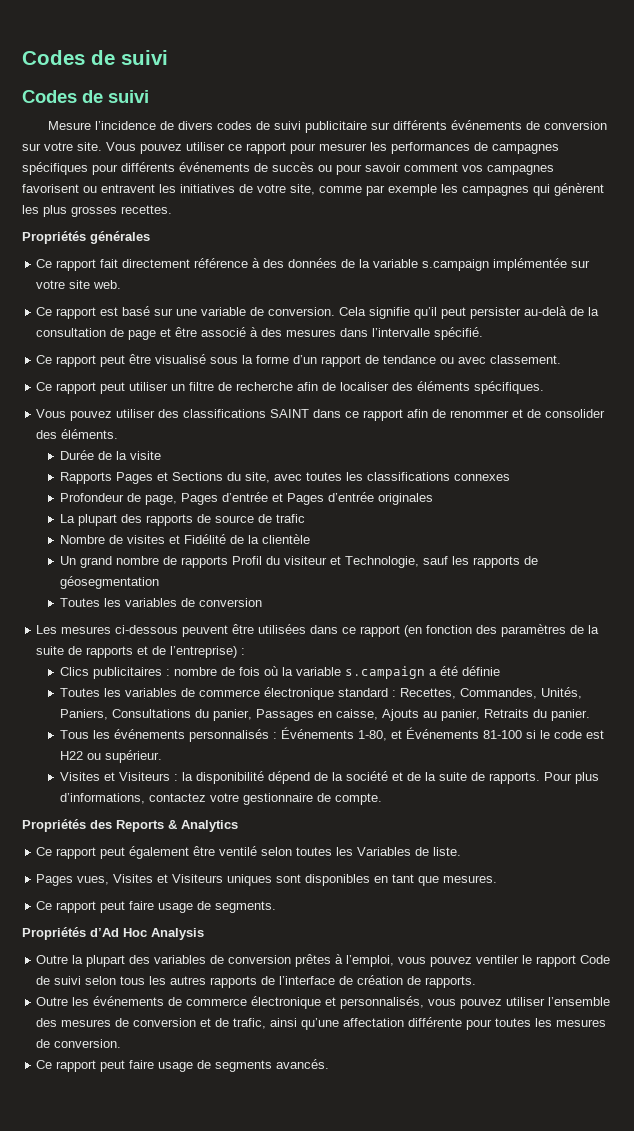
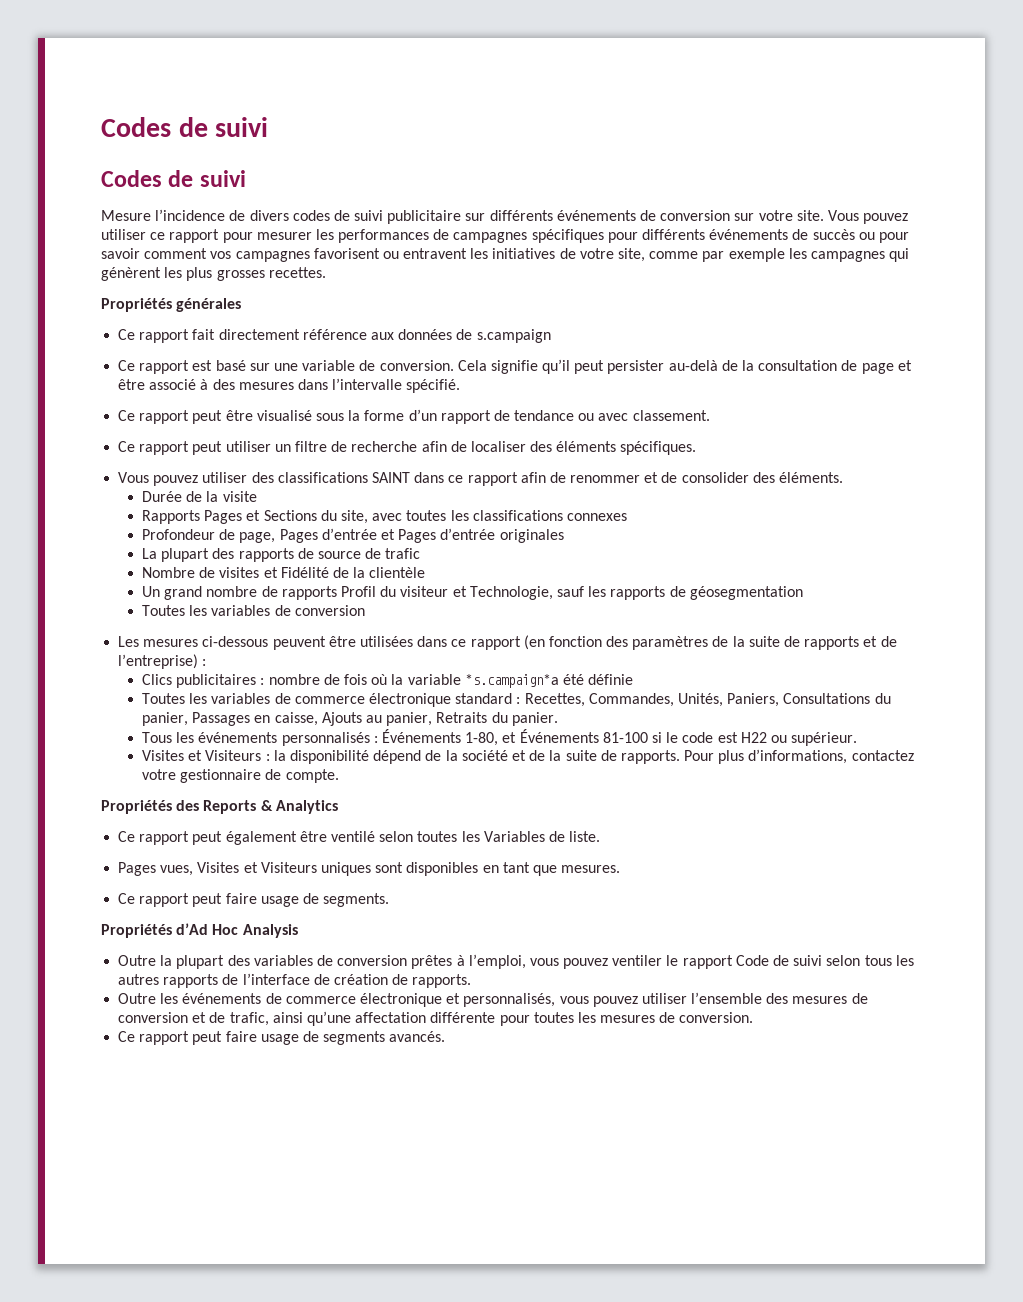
[252,258,591,271] [36,280,122,289] à des données de la variable s.campaign implémentée sur votre site web. -> [370,329,551,343] aux données de s.campaign
[344,666,437,679] s.campaign a -> [464,674,559,688] *s.campaign*a

